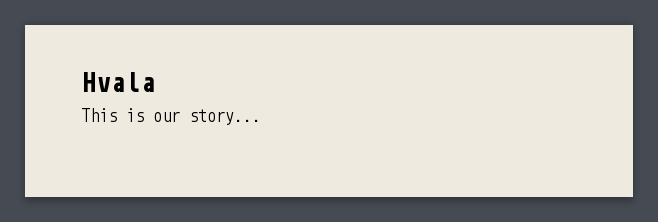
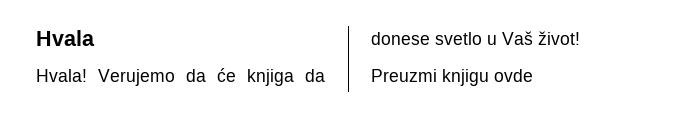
[81,108,261,125] This is our story... -> [36,68,325,86] [371,31,580,45] [371,69,533,86] Hvala! Verujemo da će knjiga da donese svetlo u Vaš život! // Preuzmi knjigu ovde

